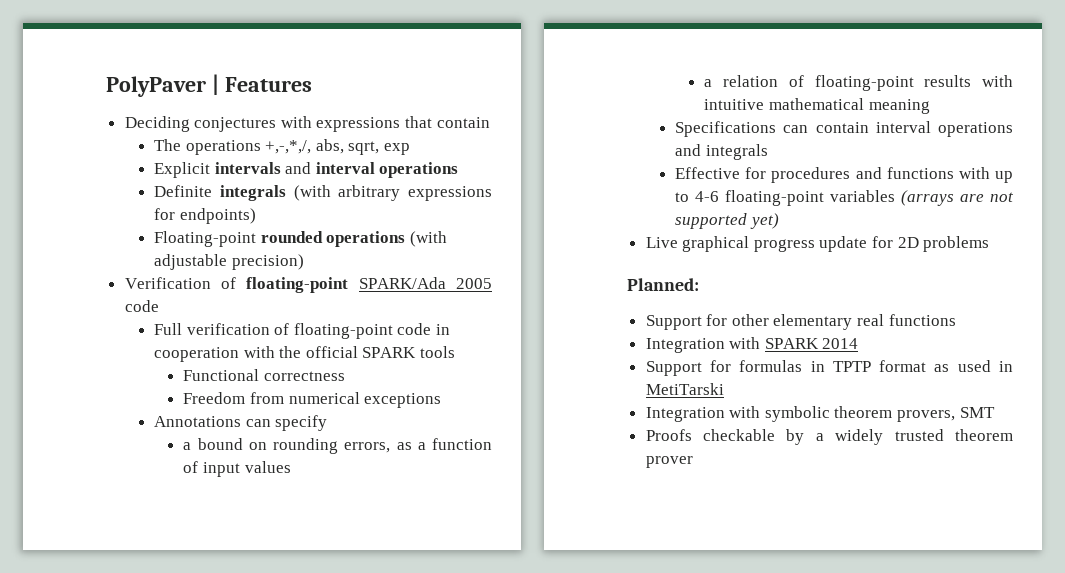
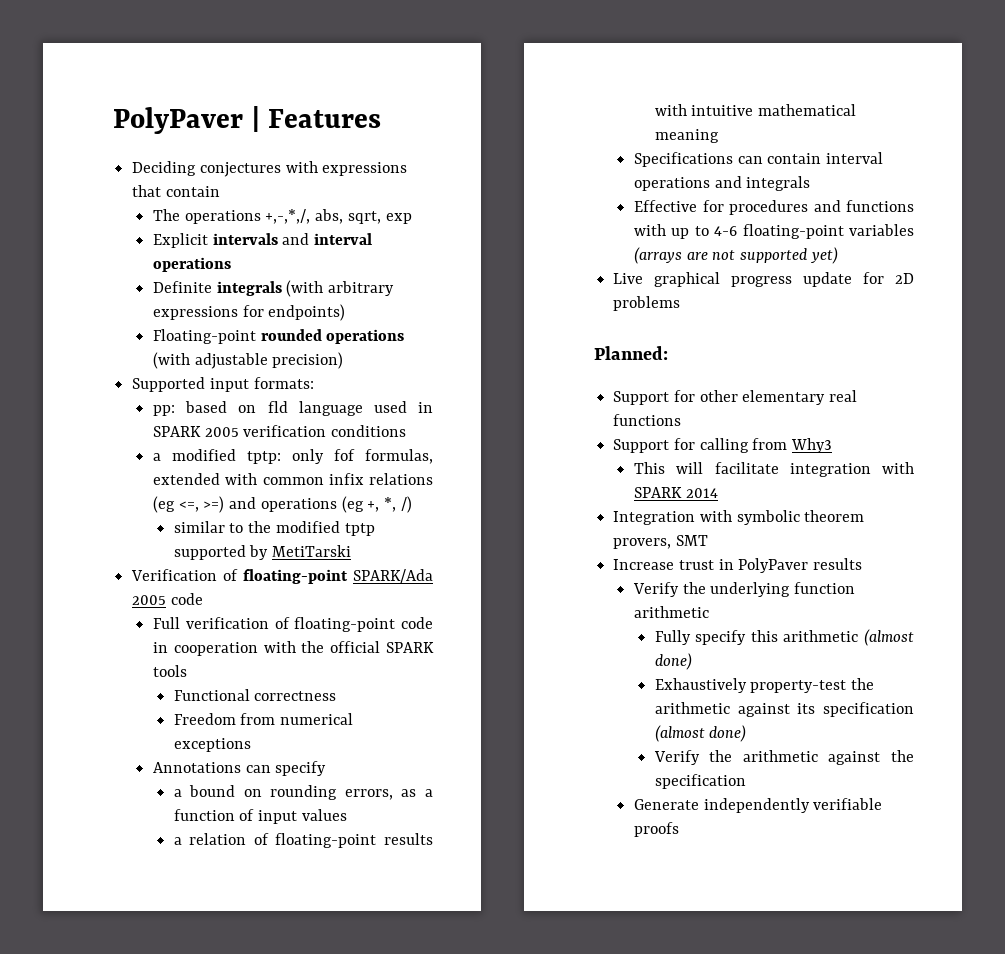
(304, 262) none -> [132,377,314,392] [152,401,433,416] [152,425,407,437] [152,449,433,464] [152,473,433,485] [152,496,412,513] [173,521,375,536] [173,545,352,560] // Supported input formats: // pp: based on fld language used in SPARK 2005 verification conditions // a modified tptp: only fof formulas, extended with common infix relations (eg <=, >=) and operations (eg +, *, /) // similar to the modified tptp supported by MetiTarski
[645,337,859,353] [645,360,1013,376] [645,383,724,395] Integration with SPARK 2014 // Support for formulas in TPTP format as used in MetiTarski -> [613,438,833,453] [633,462,914,477] [633,487,718,498] Support for calling from Why3 // This will facilitate integration with SPARK 2014
[645,429,1013,445] [645,456,693,468] Proofs checkable by a widely trusted theorem prover -> [613,558,863,573] [632,582,856,597] [633,606,709,618] [654,629,914,646] [654,653,692,670] [654,678,875,693] [654,702,914,717] [654,725,747,742] [653,750,914,765] [654,774,746,789] [633,798,883,813] [633,822,679,837] Increase trust in PolyPaver results // Verify the underlying function arithmetic // Fully specify this arithmetic (almost done) // Exhaustively property-test the arithmetic against its specification (almost done) // Verify the arithmetic against the specification // Generate independently verifiable proofs

